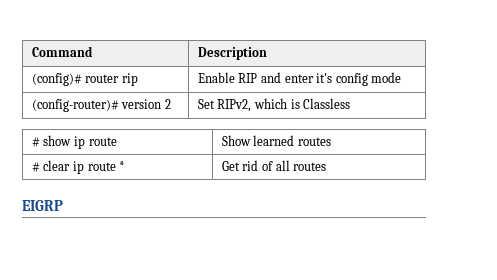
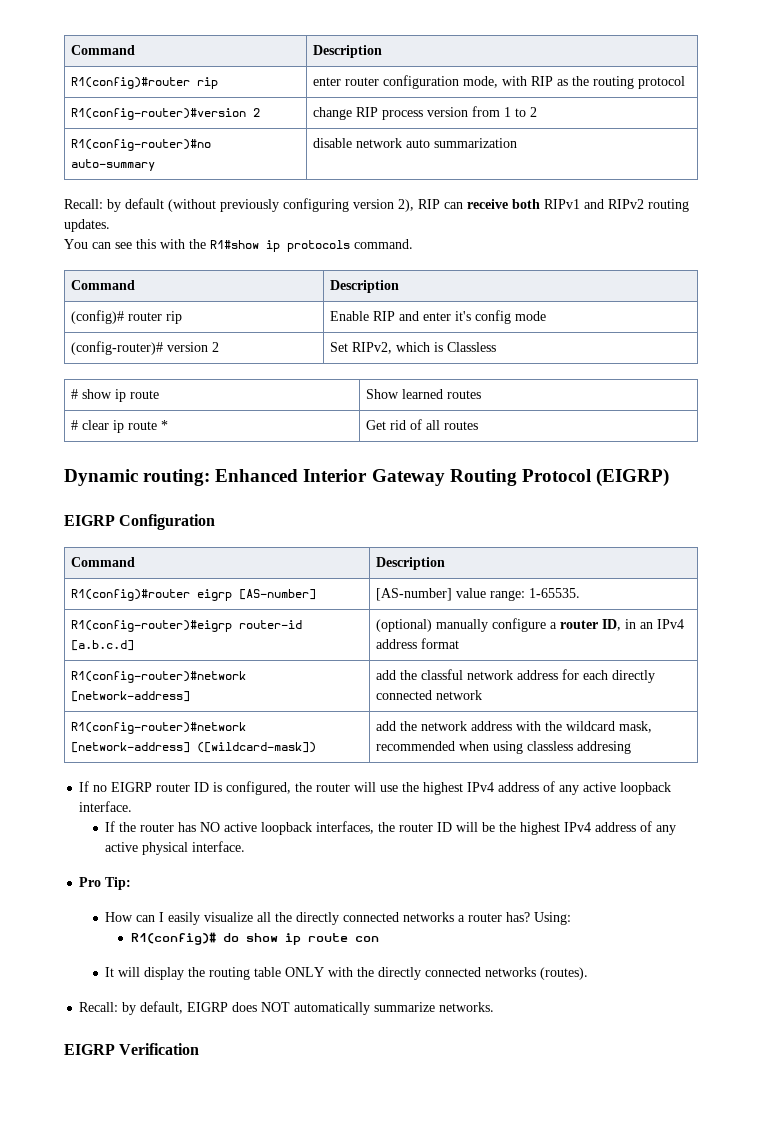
[31,46,93,57] [197,47,267,60] Command | Description -> [70,45,135,55] [312,45,382,58] [70,77,218,89] [312,75,685,89] [70,108,260,120] [312,106,537,120] [70,139,211,151] [70,159,155,171] [312,138,517,148] [64,198,689,212] [64,219,110,232] [64,239,413,252] [70,280,135,290] [329,280,399,293] Command | Description // R1(config)#router rip | enter router configuration mode, with RIP as the routing protocol // R1(config-router)#version 2 | change RIP process version from 1 to 2 // R1(config-router)#no auto-summary | disable network auto summarization // Recall: by default (without previously configuring version 2), RIP can receive both RIPv1 and RIPv2 routing updates. // You can see this with the R1#show ip protocols command. // Command | Description
[22,200,63,211] EIGRP -> [64,468,669,487] [64,514,216,530] [70,557,135,567] [375,557,445,570] [70,589,316,601] [375,588,580,601] [70,620,302,632] [70,640,134,651] [375,618,684,632] [375,638,459,649] [70,671,246,683] [70,691,190,702] [375,669,655,683] [375,690,482,700] [70,722,246,734] [70,742,316,753] [375,721,652,733] [375,741,631,754] [79,781,672,795] [79,801,133,812] [105,821,677,835] [105,841,246,855] [79,877,132,890] [105,912,572,925] [130,932,379,945] [105,967,589,980] [79,1001,495,1015] [64,1043,200,1055] Dynamic routing: Enhanced Interior Gateway Routing Protocol (EIGRP) // EIGRP Configuration // Command | Description // R1(config)#router eigrp [AS-number] | [AS-number] value range: 1-65535. // R1(config-router)#eigrp router-id [a.b.c.d] | (optional) manually configure a router ID, in an IPv4 address format // R1(config-router)#network [network-address] | add the classful network address for each directly connected network // R1(config-router)#network [network-address] ([wildcard-mask]) | add the network address with the wildcard mask, recommended when using classless addresing // If no EIGRP router ID is configured, the router will use the highest IPv4 address of any active loopback interface. // If the router has NO active loopback interfaces, the router ID will be the highest IPv4 address of any active physical interface. // Pro Tip: // How can I easily visualize all the directly connected networks a router has? Using: // R1(config)# do show ip route con // It will display the routing table ONLY with the directly connected networks (routes). // Recall: by default, EIGRP does NOT automatically summarize networks. // EIGRP Verification

